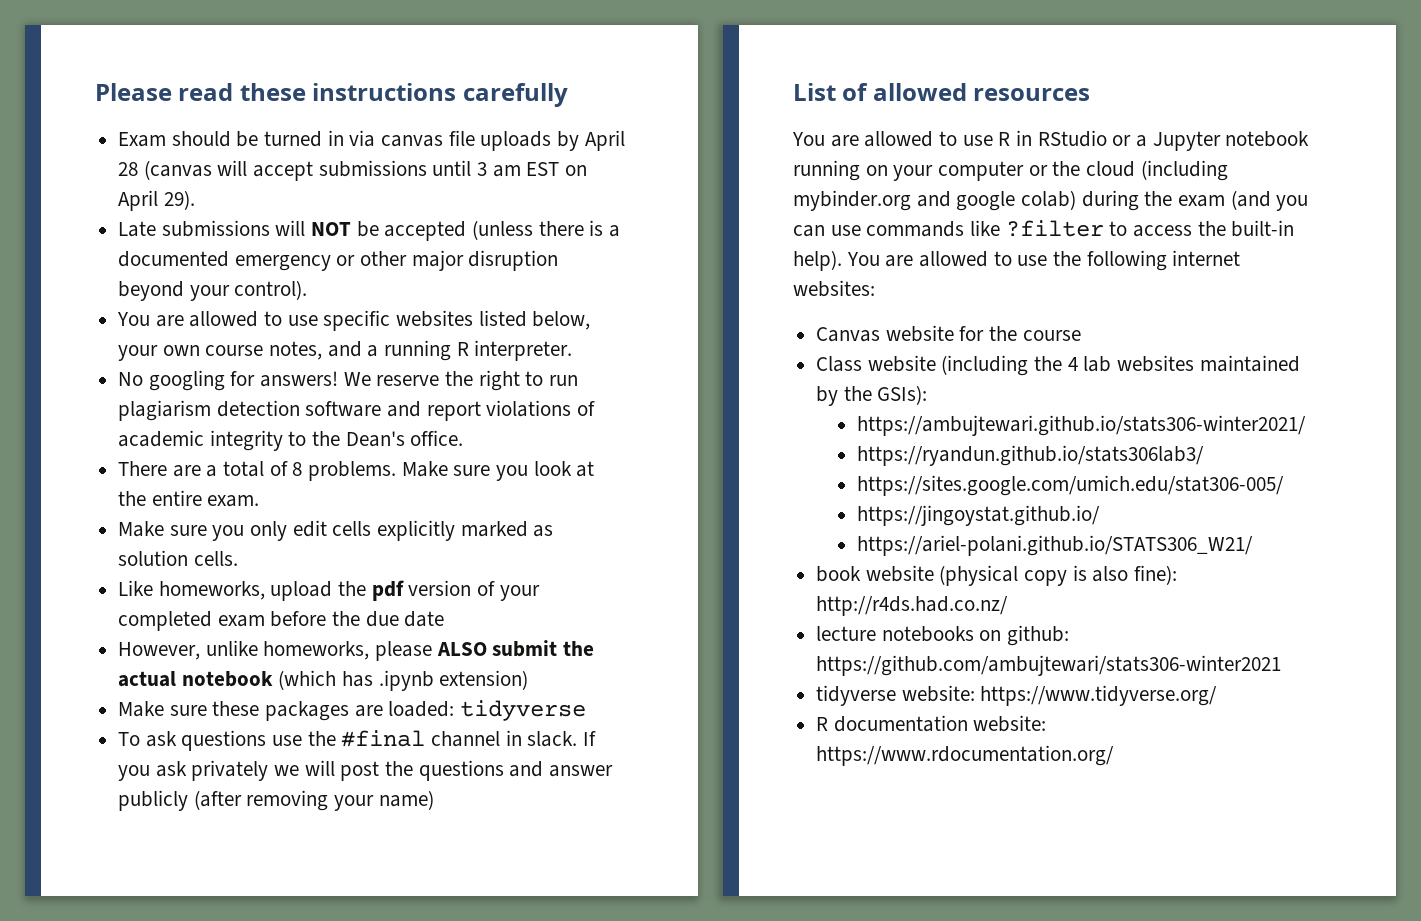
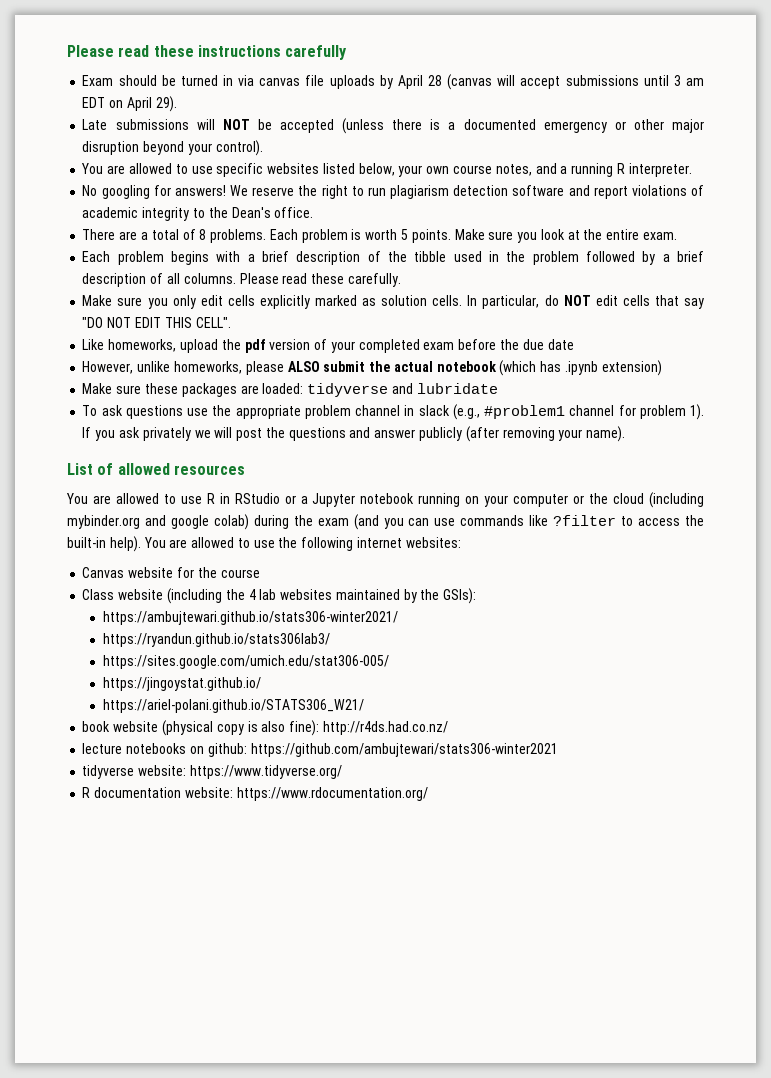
[526,162,560,176] EST -> [82,97,106,108] EDT
(397, 471) none -> [269,229,451,243] Each problem is worth 5 points.
(260, 501) none -> [82,251,705,265] [82,273,401,287] // Each problem begins with a brief description of the tibble used in the problem followed by a brief description of all columns. Please read these carefully.
(238, 558) none -> [467,295,704,309] [82,317,231,328] In particular, do NOT edit cells that say "DO NOT EDIT THIS CELL".
(587, 710) none -> [391,383,498,394] and lubridate
[341,730,578,747] #final channel in slack. -> [235,404,705,420] appropriate problem channel in slack (e.g., #problem1 channel for problem 1).
[378,790,434,810] name) -> [586,426,626,442] name).

